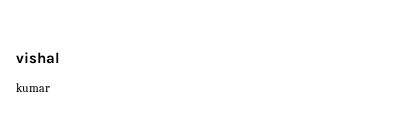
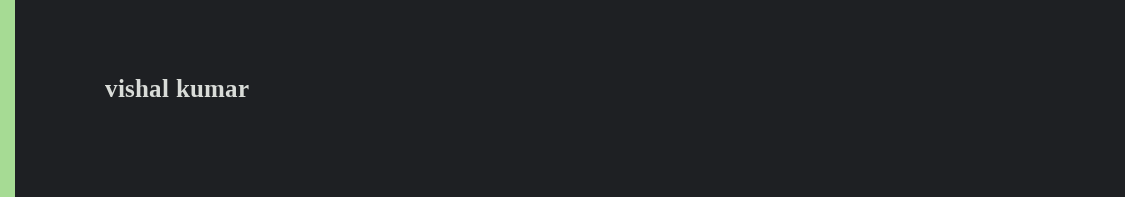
(60, 58) // -> (169, 88) none

